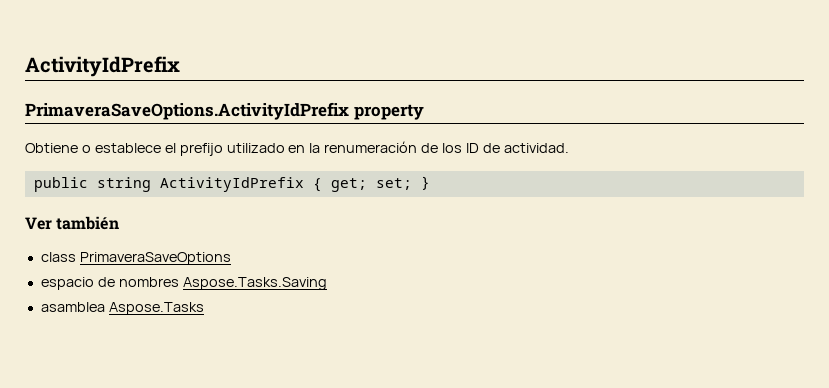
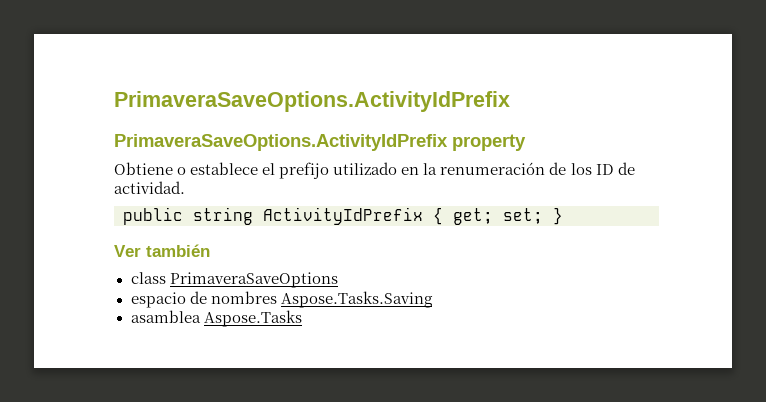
[25,56,180,77] ActivityIdPrefix -> [114,91,510,112] PrimaveraSaveOptions.ActivityIdPrefix

